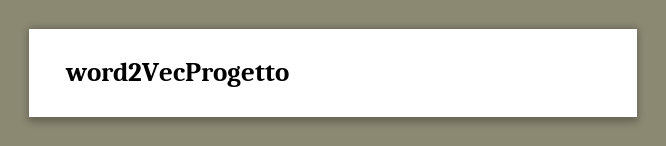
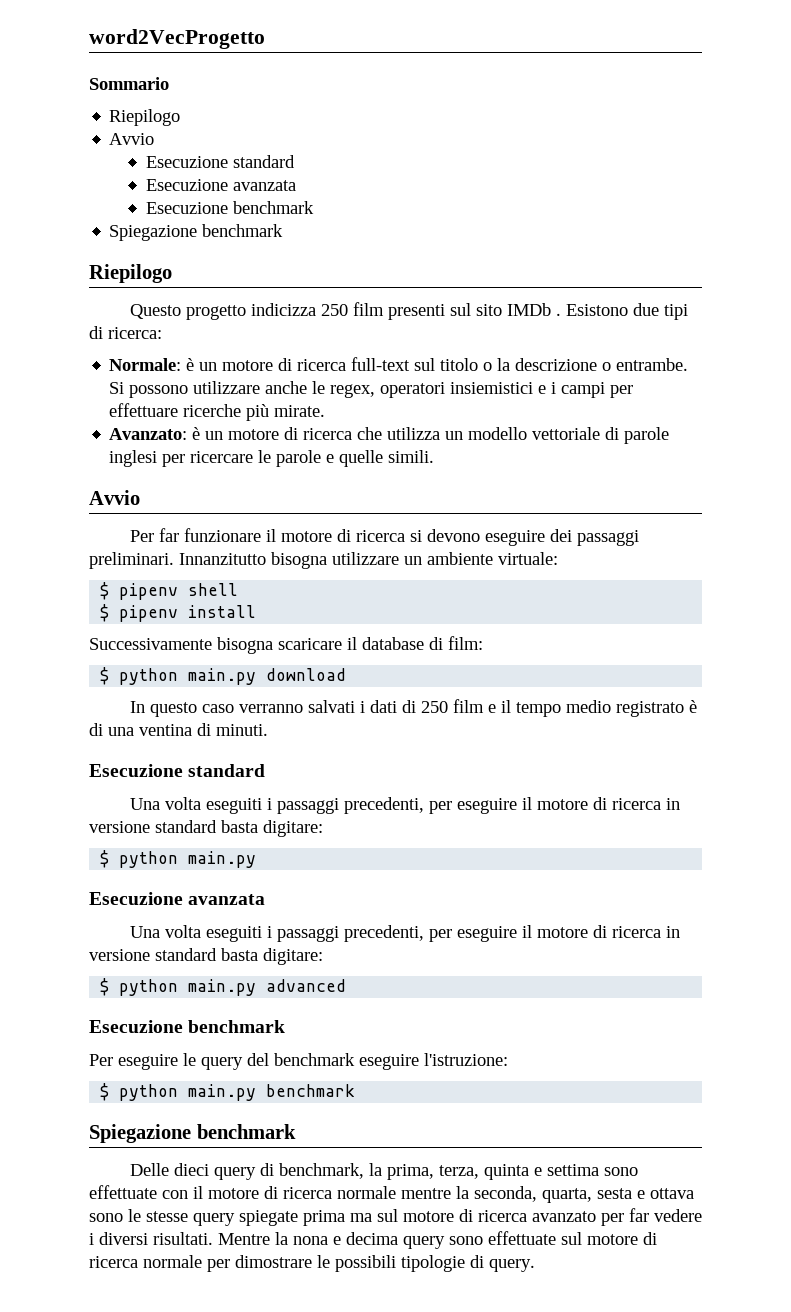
(289, 74) none -> [89,77,169,90] [109,109,181,126] [109,133,155,145] [145,155,295,168] [145,179,296,191] [145,201,314,214] [109,224,284,241] [89,264,172,283] [130,302,689,320] [89,326,162,339] [109,357,689,371] [109,381,634,398] [109,403,326,421] [109,427,670,444] [109,450,435,467] [89,490,140,505] [130,528,640,546] [89,552,558,569] [100,582,239,600] [100,604,257,622] [89,636,483,654] [100,667,347,685] [130,699,698,717] [89,723,268,736] [89,764,266,777] [130,797,681,814] [89,820,323,837] [100,850,257,868] [89,892,266,905] [130,925,681,942] [89,948,323,965] [100,978,347,996] [89,1020,286,1033] [89,1053,508,1070] [100,1083,356,1101] [89,1124,296,1143] [130,1163,639,1180] [89,1185,694,1203] [89,1208,702,1226] [89,1231,657,1249] [89,1255,535,1272] // Sommario // Riepilogo // Avvio // Esecuzione standard // Esecuzione avanzata // Esecuzione benchmark // Spiegazione benchmark // Riepilogo // Questo progetto indicizza 250 film presenti sul sito IMDb . Esistono due tipi di ricerca: // Normale: è un motore di ricerca full-text sul titolo o la descrizione o entrambe. Si possono utilizzare anche le regex, operatori insiemistici e i campi per effettuare ricerche più mirate. // Avanzato: è un motore di ricerca che utilizza un modello vettoriale di parole inglesi per ricercare le parole e quelle simili. // Avvio // Per far funzionare il motore di ricerca si devono eseguire dei passaggi preliminari. Innanzitutto bisogna utilizzare un ambiente virtuale: // $ pipenv shell // $ pipenv install // Successivamente bisogna scaricare il database di film: // $ python main.py download // In questo caso verranno salvati i dati di 250 film e il tempo medio registrato è di una ventina di minuti. // Esecuzione standard // Una volta eseguiti i passaggi precedenti, per eseguire il motore di ricerca in versione standard basta digitare: // $ python main.py // Esecuzione avanzata // Una volta eseguiti i passaggi precedenti, per eseguire il motore di ricerca in versione standard basta digitare: // $ python main.py advanced // Esecuzione benchmark // Per eseguire le query del benchmark eseguire l'istruzione: // $ python main.py benchmark // Spiegazione benchmark // Delle dieci query di benchmark, la prima, terza, quinta e settima sono effettuate con il motore di ricerca normale mentre la seconda, quarta, sesta e ottava sono le stesse query spiegate prima ma sul motore di ricerca avanzato per far vedere i diversi risultati. Mentre la nona e decima query sono effettuate sul motore di ricerca normale per dimostrare le possibili tipologie di query.

